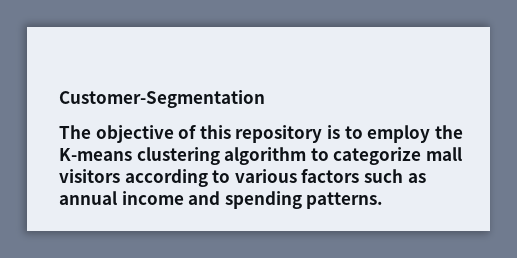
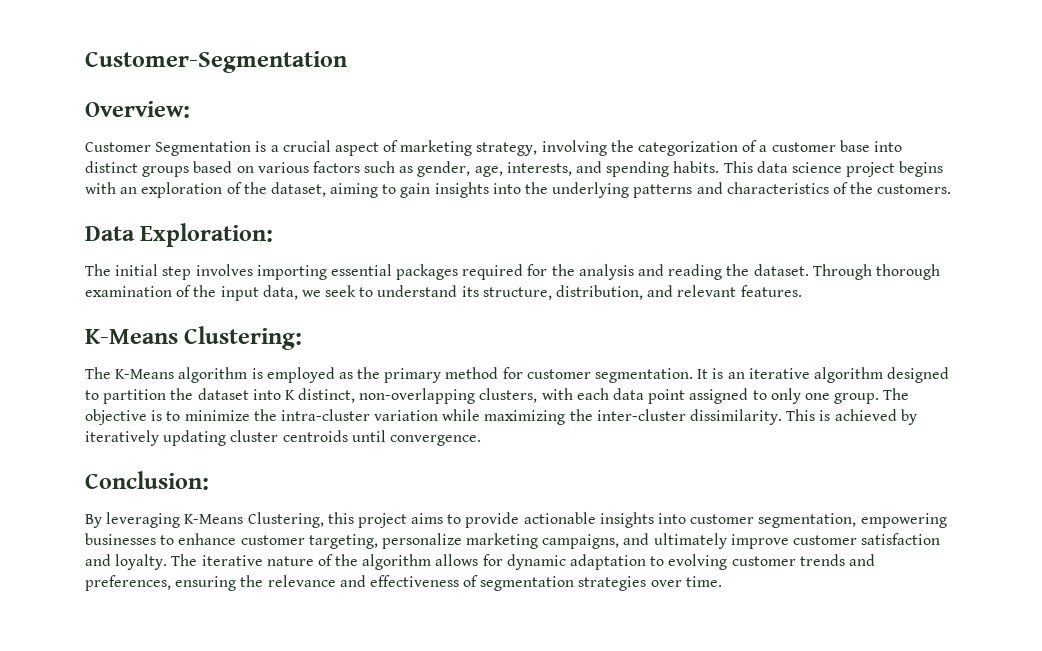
[59,125,463,143] [59,147,462,165] [59,169,426,187] [59,191,384,209] The objective of this repository is to employ the K-means clustering algorithm to categorize mall visitors according to various factors such as annual income and spending patterns. -> [85,101,190,118] [85,140,902,156] [85,161,944,177] [85,182,952,198] [85,223,274,247] [85,264,940,280] [85,285,802,301] [85,326,303,350] [85,367,950,383] [85,388,910,404] [85,409,917,425] [85,430,481,446] [85,471,209,490] [85,512,947,528] [85,533,941,549] [85,554,875,570] [85,575,722,591] Overview: // Customer Segmentation is a crucial aspect of marketing strategy, involving the categorization of a customer base into distinct groups based on various factors such as gender, age, interests, and spending habits. This data science project begins with an exploration of the dataset, aiming to gain insights into the underlying patterns and characteristics of the customers. // Data Exploration: // The initial step involves importing essential packages required for the analysis and reading the dataset. Through thorough examination of the input data, we seek to understand its structure, distribution, and relevant features. // K-Means Clustering: // The K-Means algorithm is employed as the primary method for customer segmentation. It is an iterative algorithm designed to partition the dataset into K distinct, non-overlapping clusters, with each data point assigned to only one group. The objective is to minimize the intra-cluster variation while maximizing the inter-cluster dissimilarity. This is achieved by iteratively updating cluster centroids until convergence. // Conclusion: // By leveraging K-Means Clustering, this project aims to provide actionable insights into customer segmentation, empowering businesses to enhance customer targeting, personalize marketing campaigns, and ultimately improve customer satisfaction and loyalty. The iterative nature of the algorithm allows for dynamic adaptation to evolving customer trends and preferences, ensuring the relevance and effectiveness of segmentation strategies over time.

